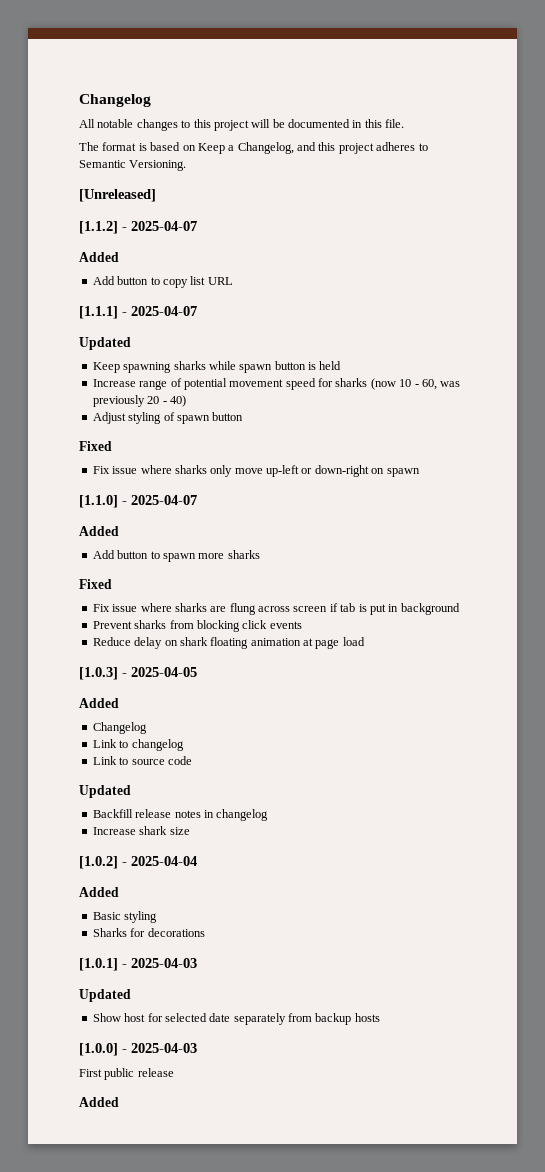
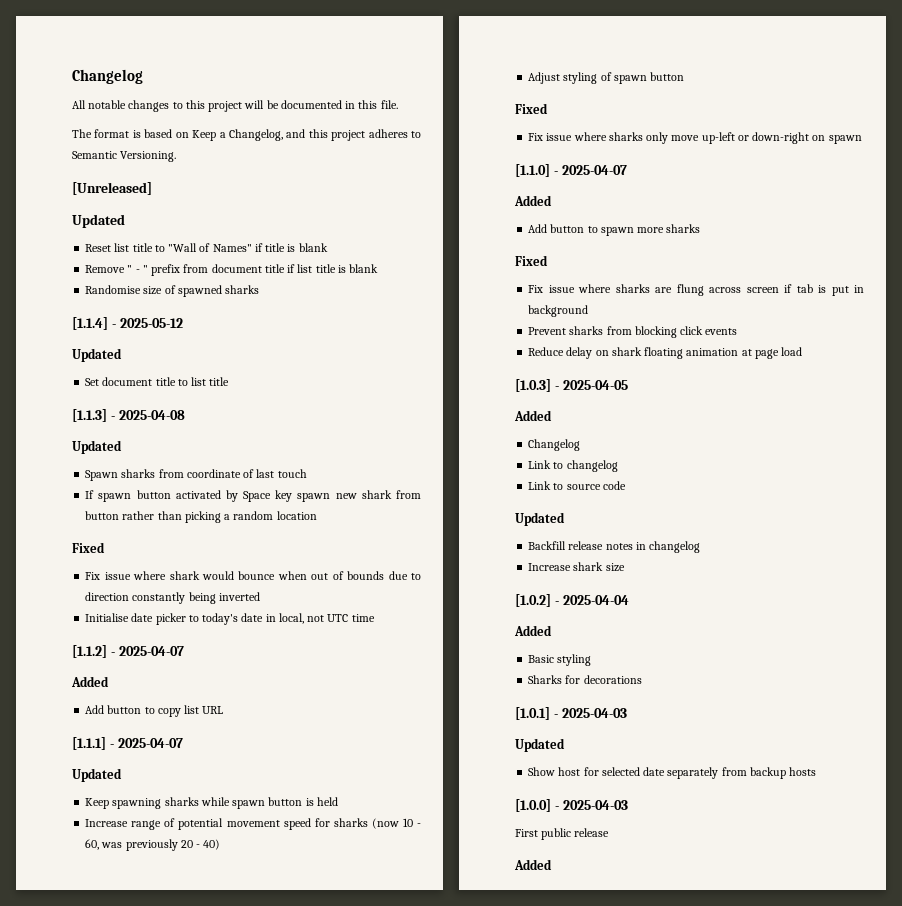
(156, 195) none -> [72,214,125,228] [85,243,328,252] [85,264,379,276] [85,285,260,297] [72,317,183,330] [72,348,122,362] [85,377,230,386] [72,409,185,422] [72,440,122,454] [85,469,307,481] [85,490,422,502] [85,511,317,523] [72,542,105,553] [85,571,421,580] [85,592,260,604] [85,613,375,625] // Updated // Reset list title to "Wall of Names" if title is blank // Remove " - " prefix from document title if list title is blank // Randomise size of spawned sharks // [1.1.4] - 2025-05-12 // Updated // Set document title to list title // [1.1.3] - 2025-04-08 // Updated // Spawn sharks from coordinate of last touch // If spawn button activated by Space key spawn new shark from button rather than picking a random location // Fixed // Fix issue where shark would bounce when out of bounds due to direction constantly being inverted // Initialise date picker to today's date in local, not UTC time

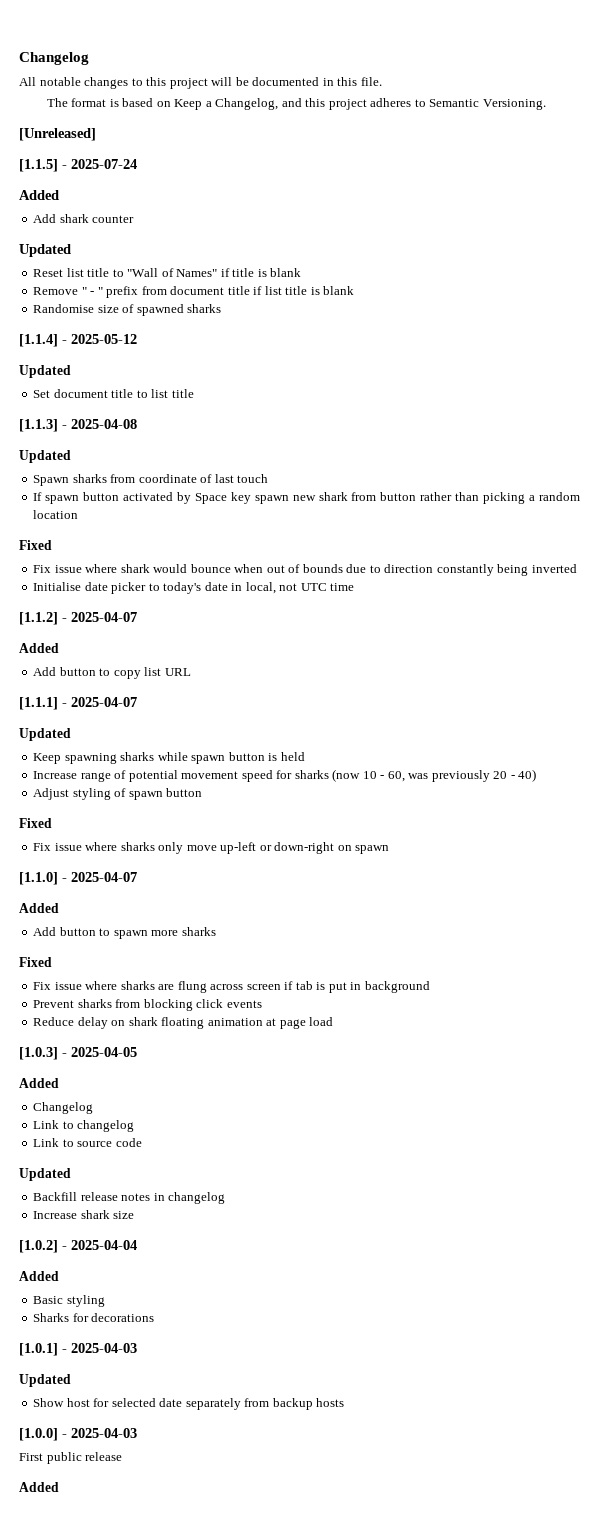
(152, 188) none -> [19,159,137,172] [19,190,59,200] [33,214,135,223] // [1.1.5] - 2025-07-24 // Added // Add shark counter

